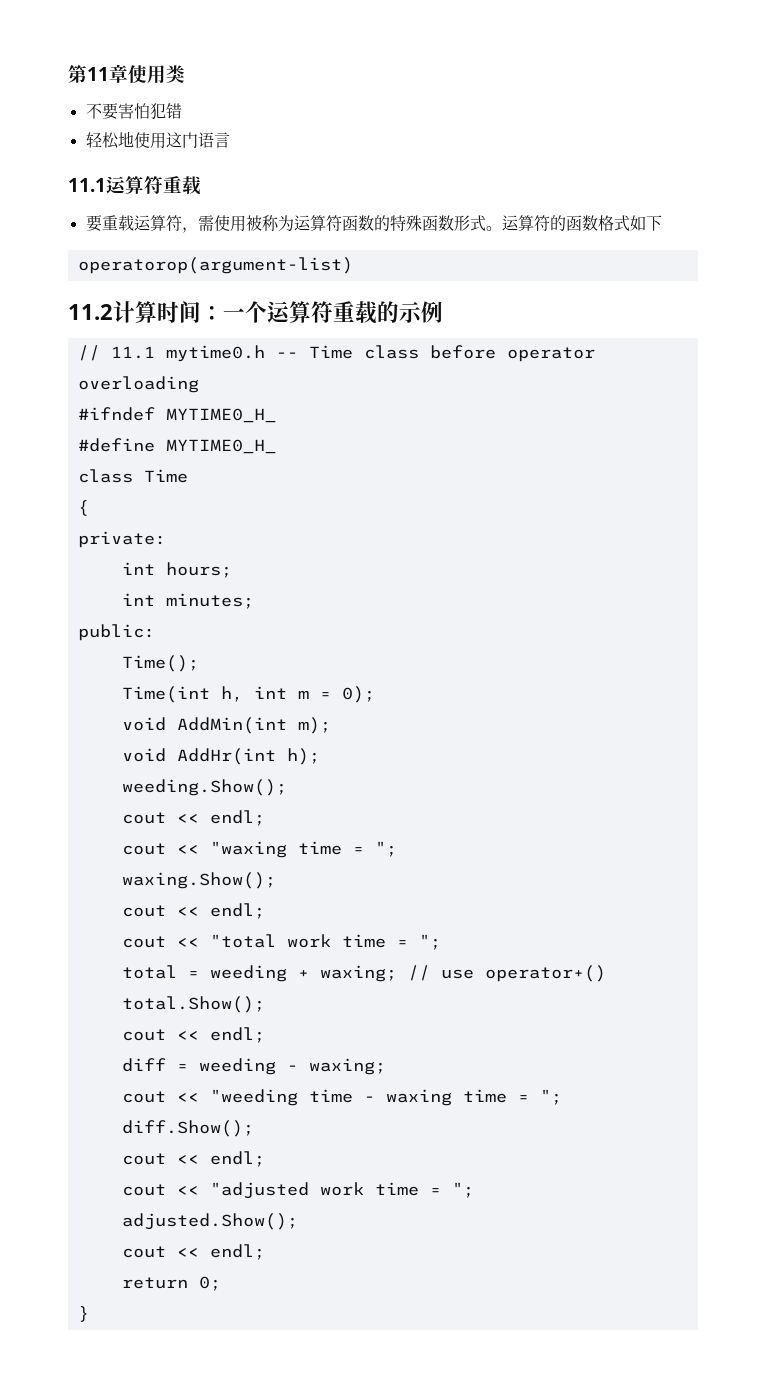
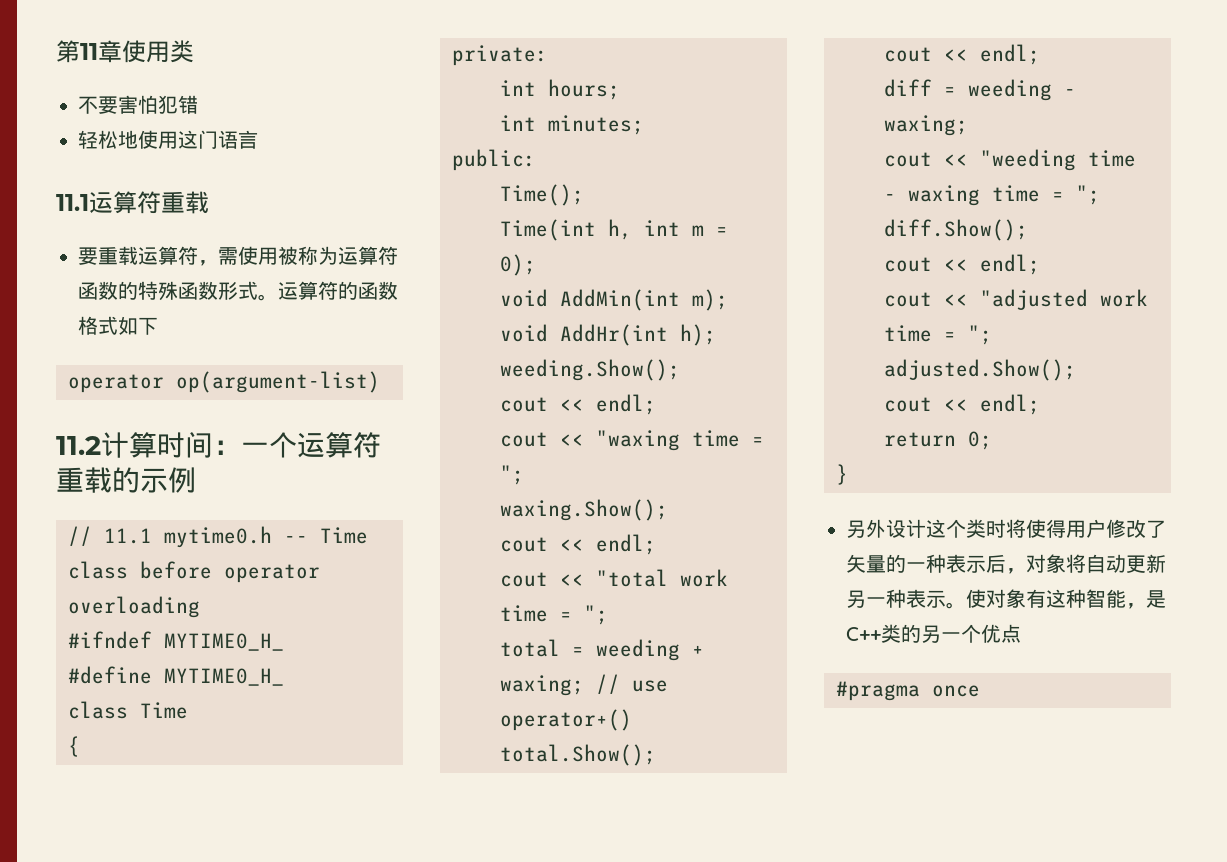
[77,257,353,274] operatorop(argument-list) -> [68,371,380,393] operator op(argument-list)
(89, 1314) none -> [846,519,1166,538] [846,554,1166,574] [846,589,1166,609] [846,624,1021,643] [836,681,980,701] // 另外设计这个类时将使得用户修改了矢量的一种表示后，对象将自动更新另一种表示。使对象有这种智能，是C++类的另一个优点 // #pragma once

